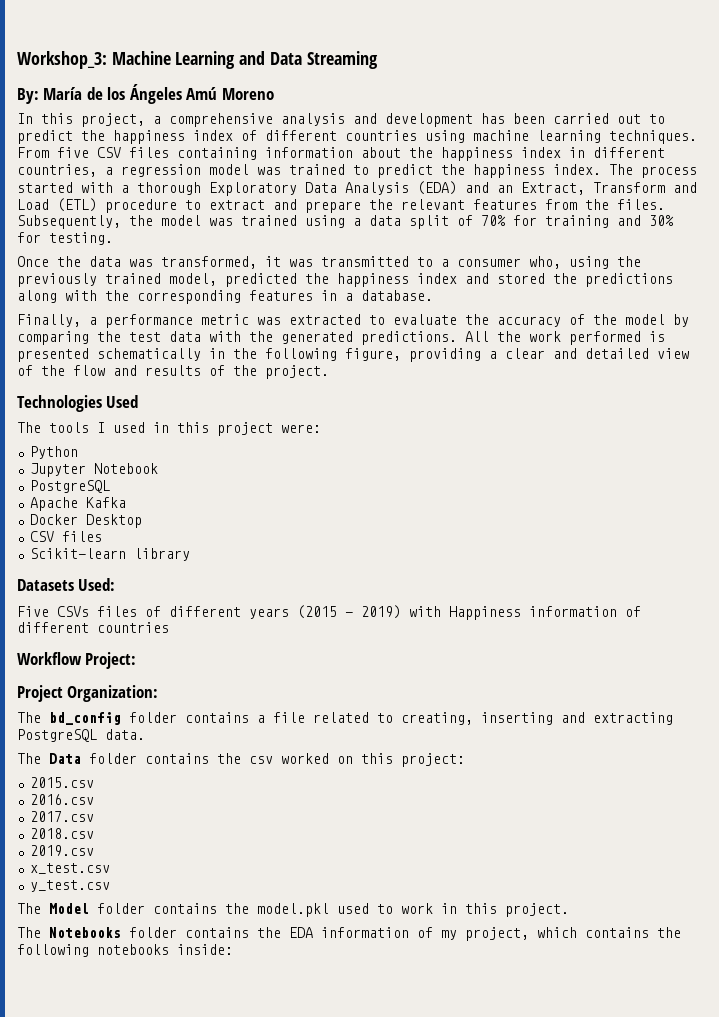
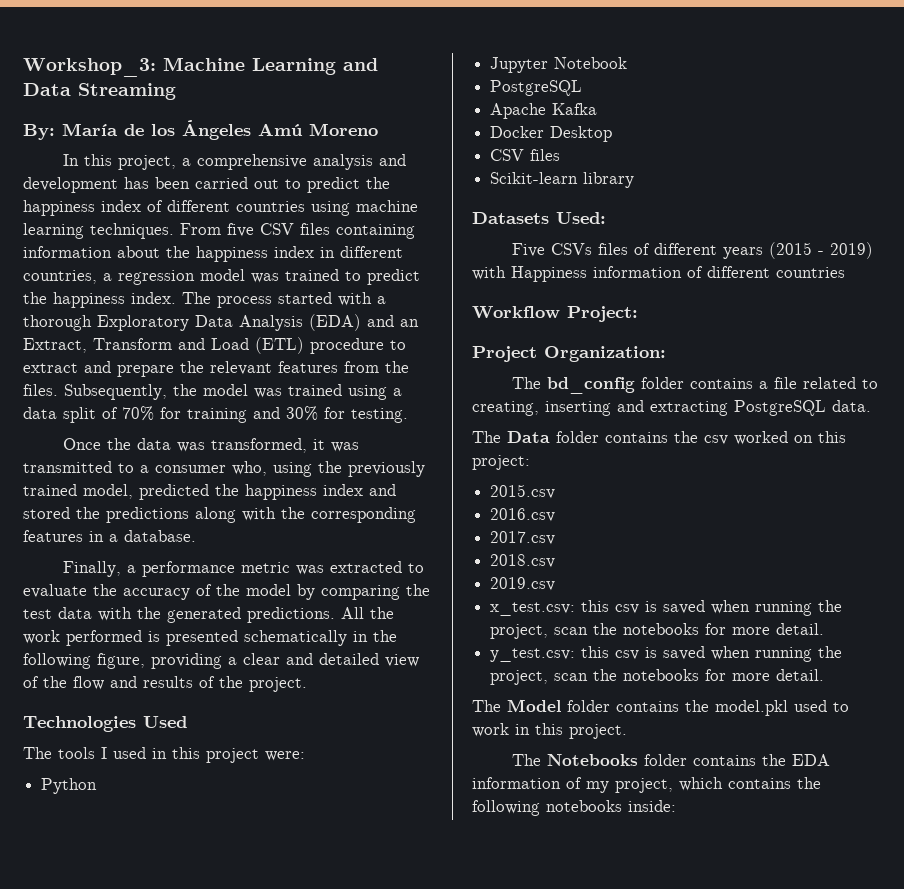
[29,863,110,874] [29,880,110,892] x_test.csv // y_test.csv -> [490,600,843,616] [490,623,825,639] [490,646,843,662] [490,669,825,685] x_test.csv: this csv is saved when running the project, scan the notebooks for more detail. // y_test.csv: this csv is saved when running the project, scan the notebooks for more detail.

